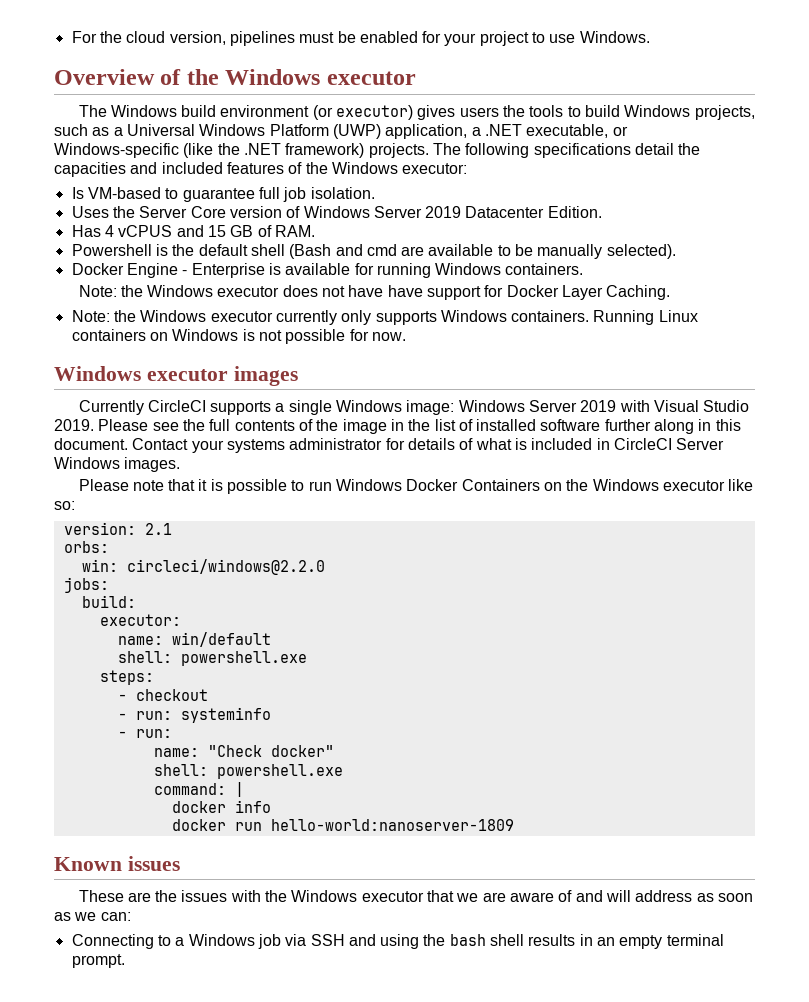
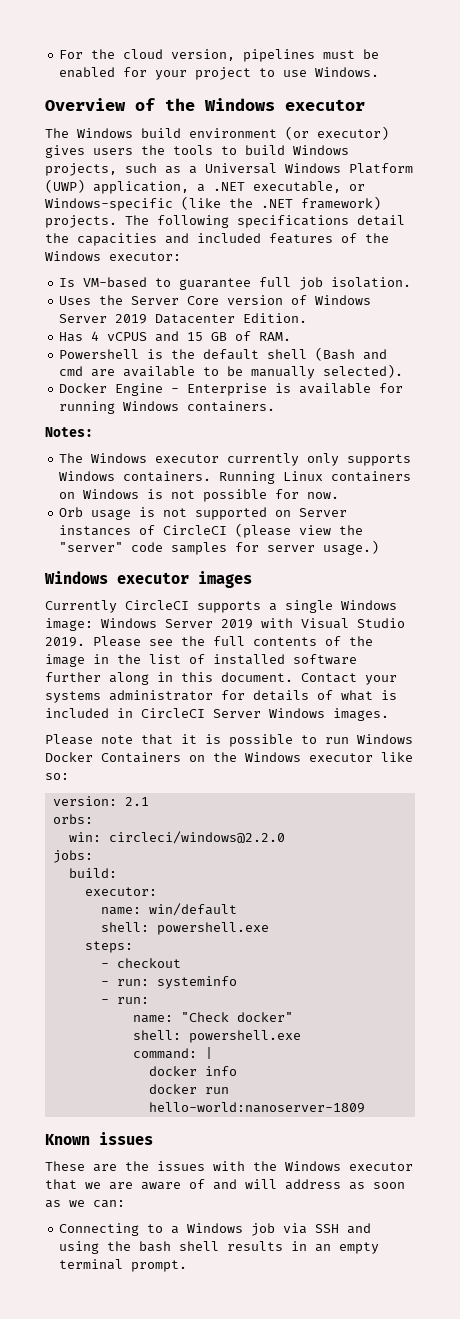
[78,285,671,300] [71,310,136,322] Note: the Windows executor does not have have support for Docker Layer Caching. // Note: the -> [45,427,93,437] [59,453,84,463] Notes: // The
(406, 336) none -> [59,507,348,520] [59,523,364,538] [59,540,380,555] // Orb usage is not supported on Server instances of CircleCI (please view the "server" code samples for server usage.)

